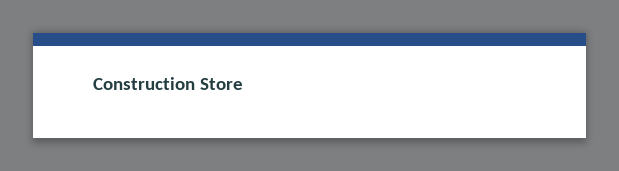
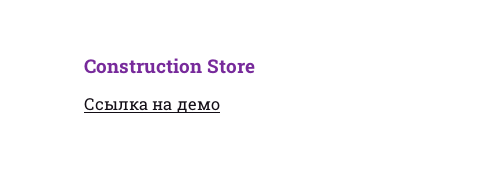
(243, 84) none -> [84,98,220,113] // Ссылка на демо

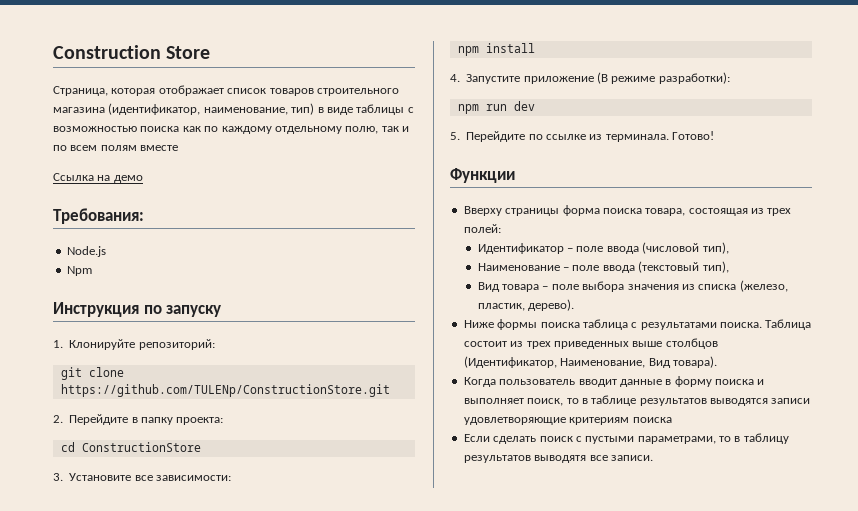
[84,98,220,113] Ссылка на демо -> [53,85,399,96] [53,103,414,115] [53,126,409,134] [53,145,179,151] [53,173,143,183] [53,208,144,224] [66,246,106,257] [66,266,92,276] [53,302,222,317] [53,339,215,350] [60,367,124,380] [60,384,390,397] [53,414,224,425] [60,442,201,452] [53,473,231,481] [457,43,535,56] [450,72,730,84] [457,101,535,114] [450,131,715,142] [450,168,515,183] [463,205,792,216] [463,224,501,233] [477,242,729,254] [477,261,729,273] [477,280,788,292] [477,299,575,311] [463,319,812,330] [463,338,718,349] [463,356,717,368] [463,376,765,387] [463,395,811,406] [463,417,672,425] [463,433,789,444] [463,455,653,463] Страница, которая отображает список товаров строительного магазина (идентификатор, наименование, тип) в виде таблицы с возможностью поиска как по каждому отдельному полю, так и по всем полям вместе // Ссылка на демо // Требования: // Node.js // Npm // Инструкция по запуску // 1. Клонируйте репозиторий: // git clone https://github.com/TULENp/ConstructionStore.git // 2. Перейдите в папку проекта: // cd ConstructionStore // 3. Установите все зависимости: // npm install // 4. Запустите приложение (В режиме разработки): // npm run dev // 5. Перейдите по ссылке из терминала. Готово! // Функции // Вверху страницы форма поиска товара, состоящая из трех полей: // Идентификатор – поле ввода (числовой тип), // Наименование – поле ввода (текстовый тип), // Вид товара – поле выбора значения из списка (железо, пластик, дерево). // Ниже формы поиска таблица с результатами поиска. Таблица состоит из трех приведенных выше столбцов (Идентификатор, Наименование, Вид товара). // Когда пользователь вводит данные в форму поиска и выполняет поиск, то в таблице результатов выводятся записи удовлетворяющие критериям поиска // Если сделать поиск с пустыми параметрами, то в таблицу результатов выводятя все записи.

